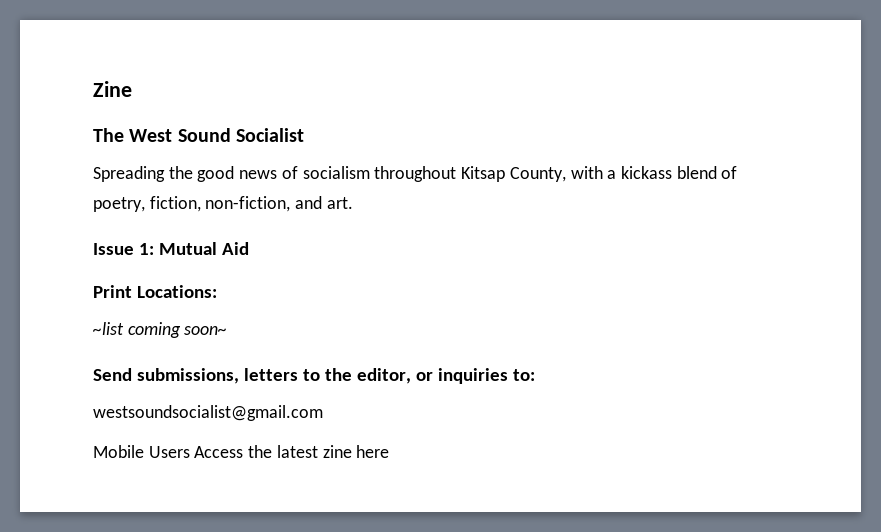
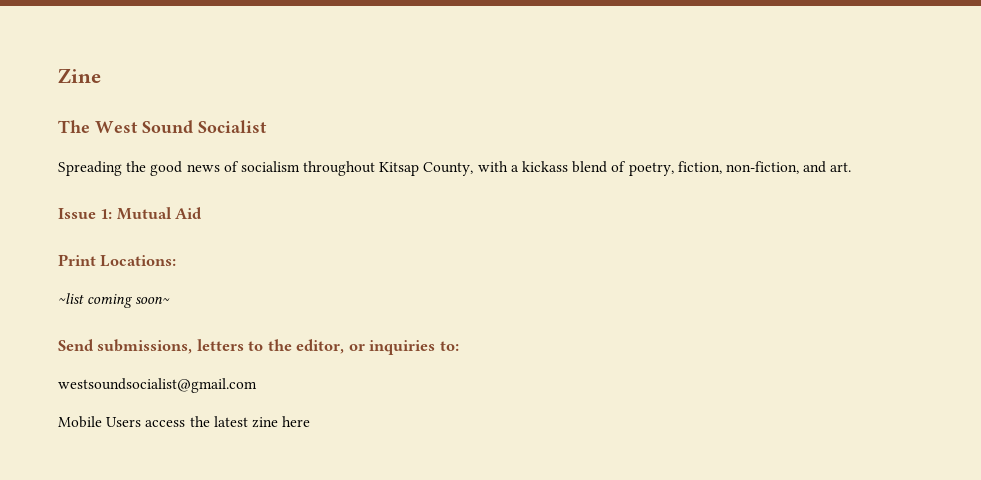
[194,446,244,458] Access -> [145,420,186,427] access

